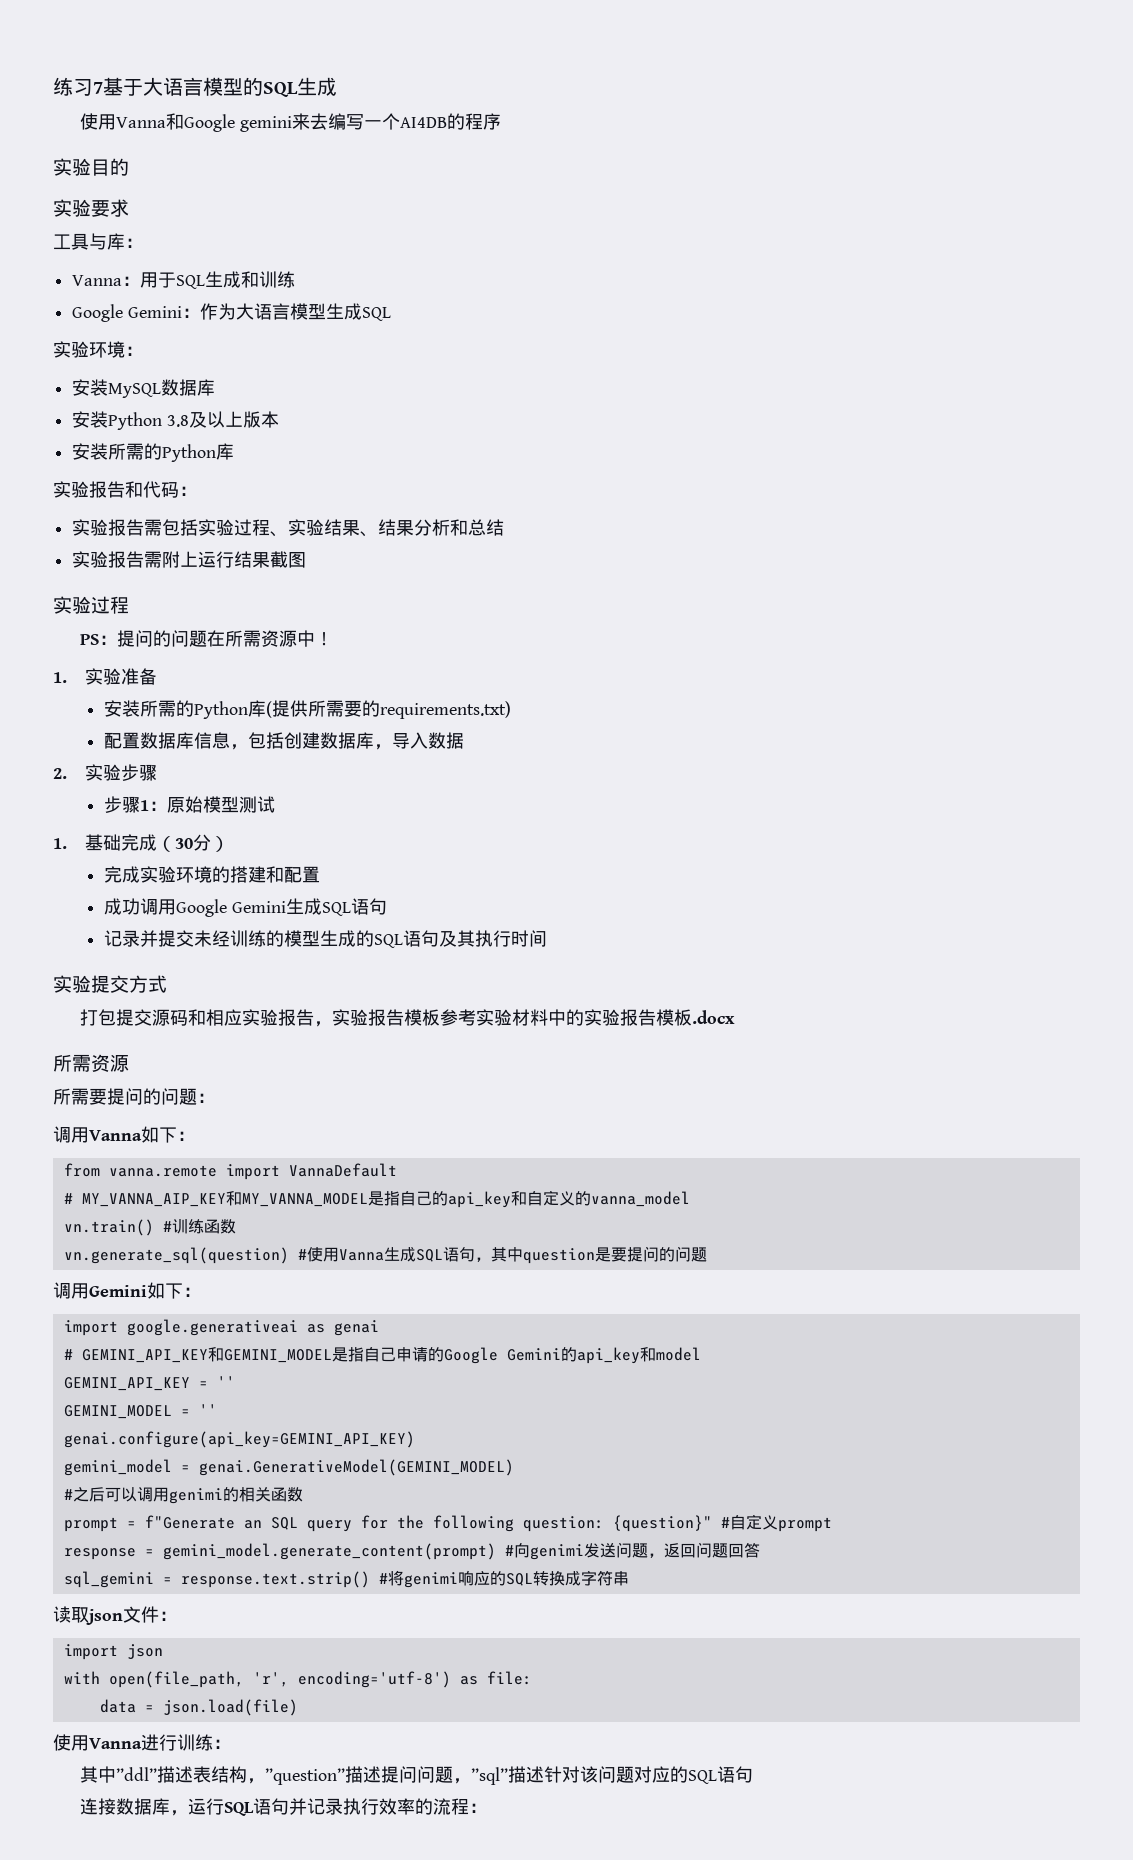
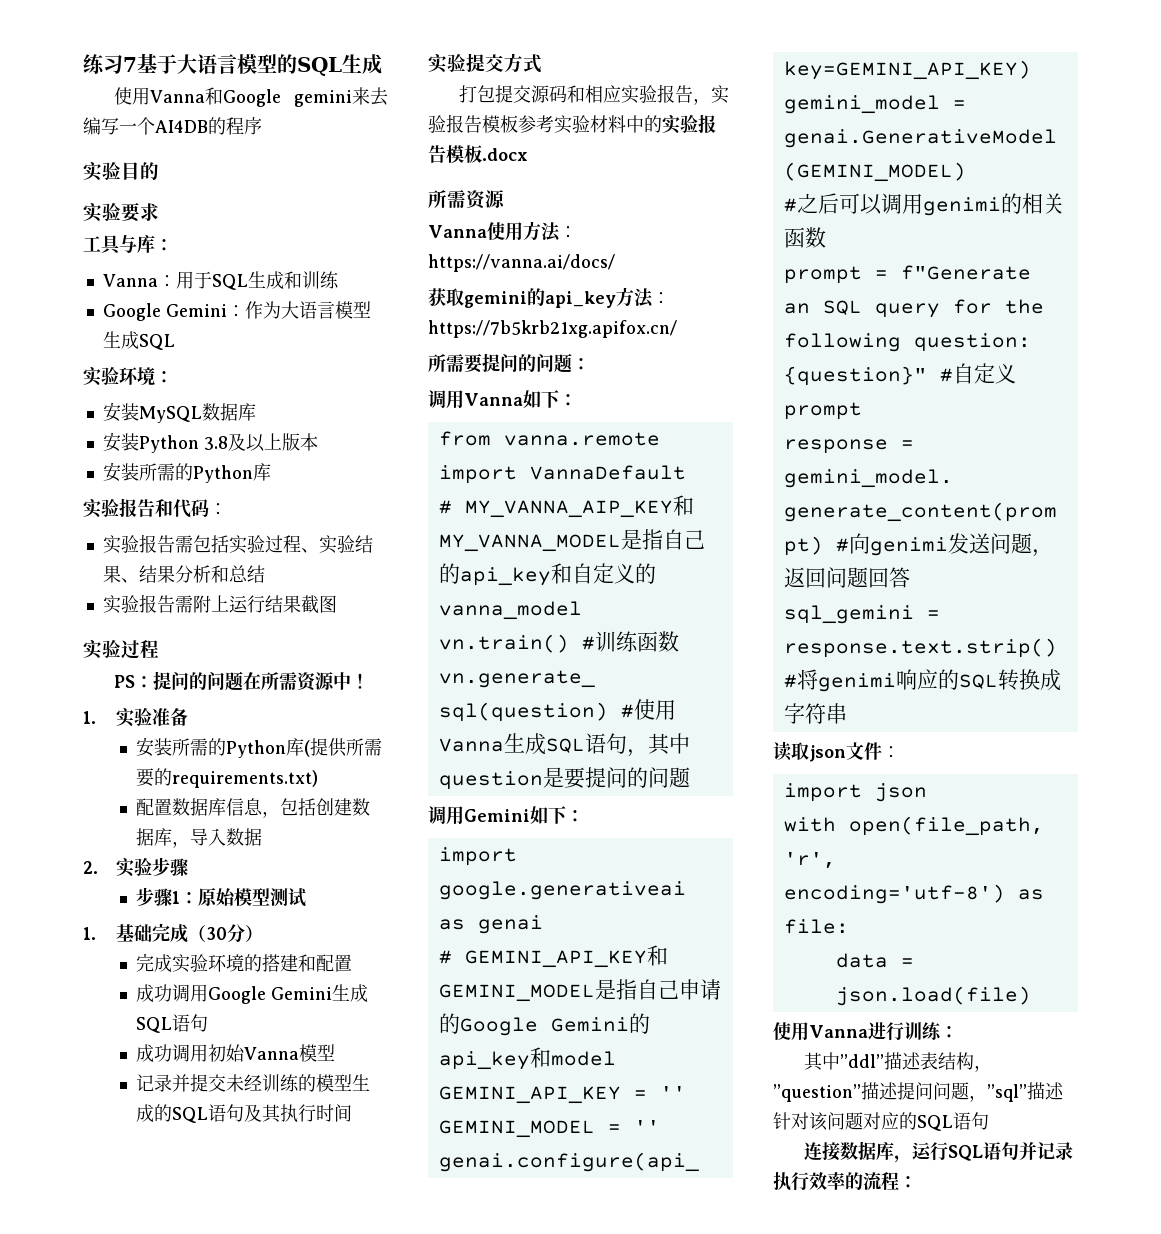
(387, 906) none -> [136,1044,336,1062] // 成功调用初始Vanna模型
(129, 1063) none -> [428,221,577,242] [428,254,615,272] [428,287,670,308] [428,320,677,338] // Vanna使用方法：https://vanna.ai/docs/ // 获取gemini的api_key方法：https://7b5krb21xg.apifox.cn/

